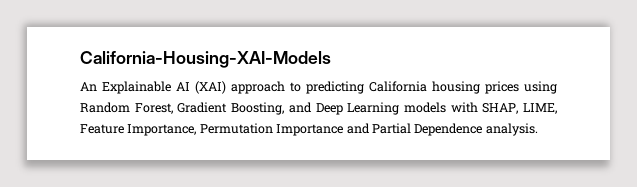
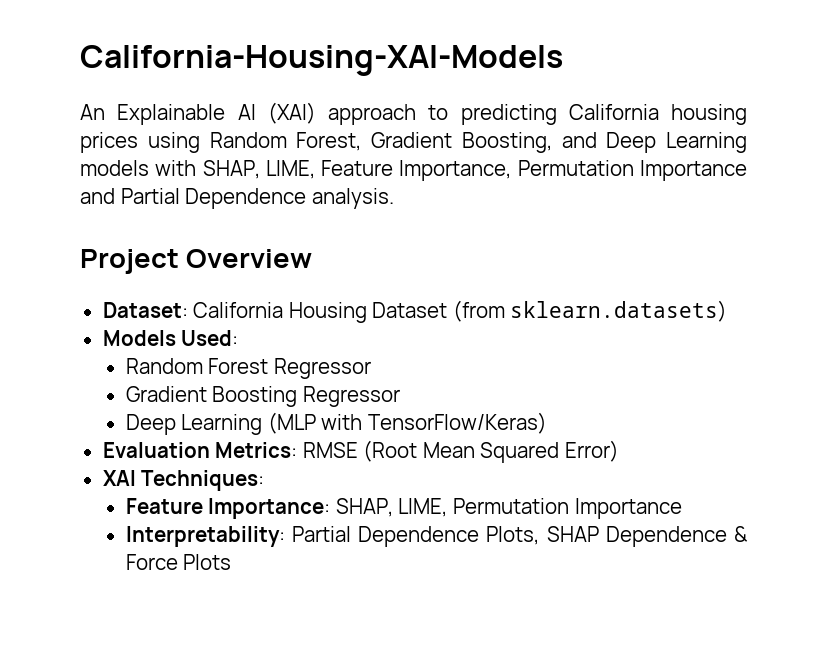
(538, 129) none -> [80,249,313,274] [102,300,728,323] [102,330,239,346] [125,358,371,379] [125,386,400,407] [125,412,547,435] [102,440,619,463] [102,470,265,491] [125,498,682,519] [125,526,748,547] [125,554,232,570] // Project Overview // Dataset: California Housing Dataset (from sklearn.datasets) // Models Used: // Random Forest Regressor // Gradient Boosting Regressor // Deep Learning (MLP with TensorFlow/Keras) // Evaluation Metrics: RMSE (Root Mean Squared Error) // XAI Techniques: // Feature Importance: SHAP, LIME, Permutation Importance // Interpretability: Partial Dependence Plots, SHAP Dependence & Force Plots

